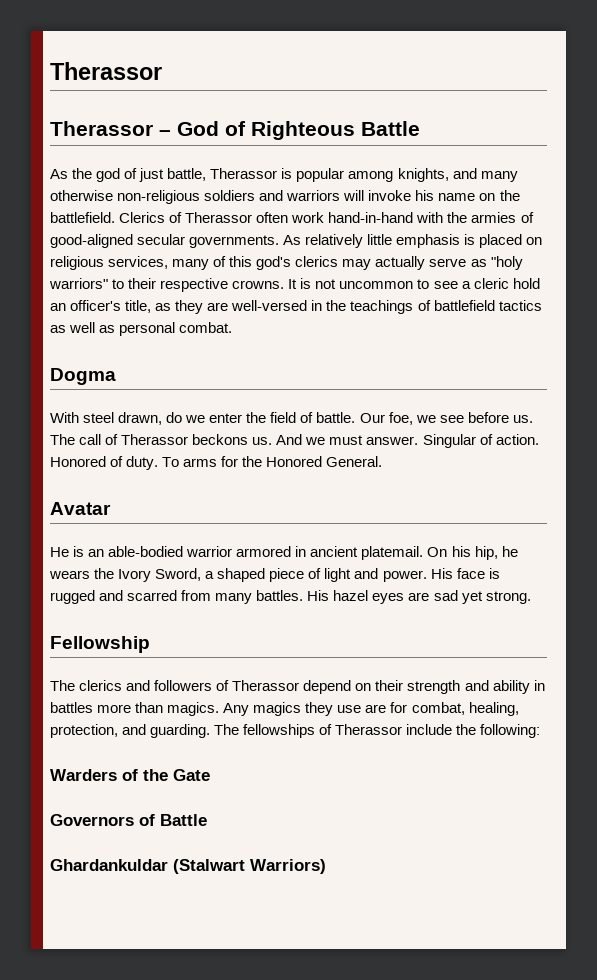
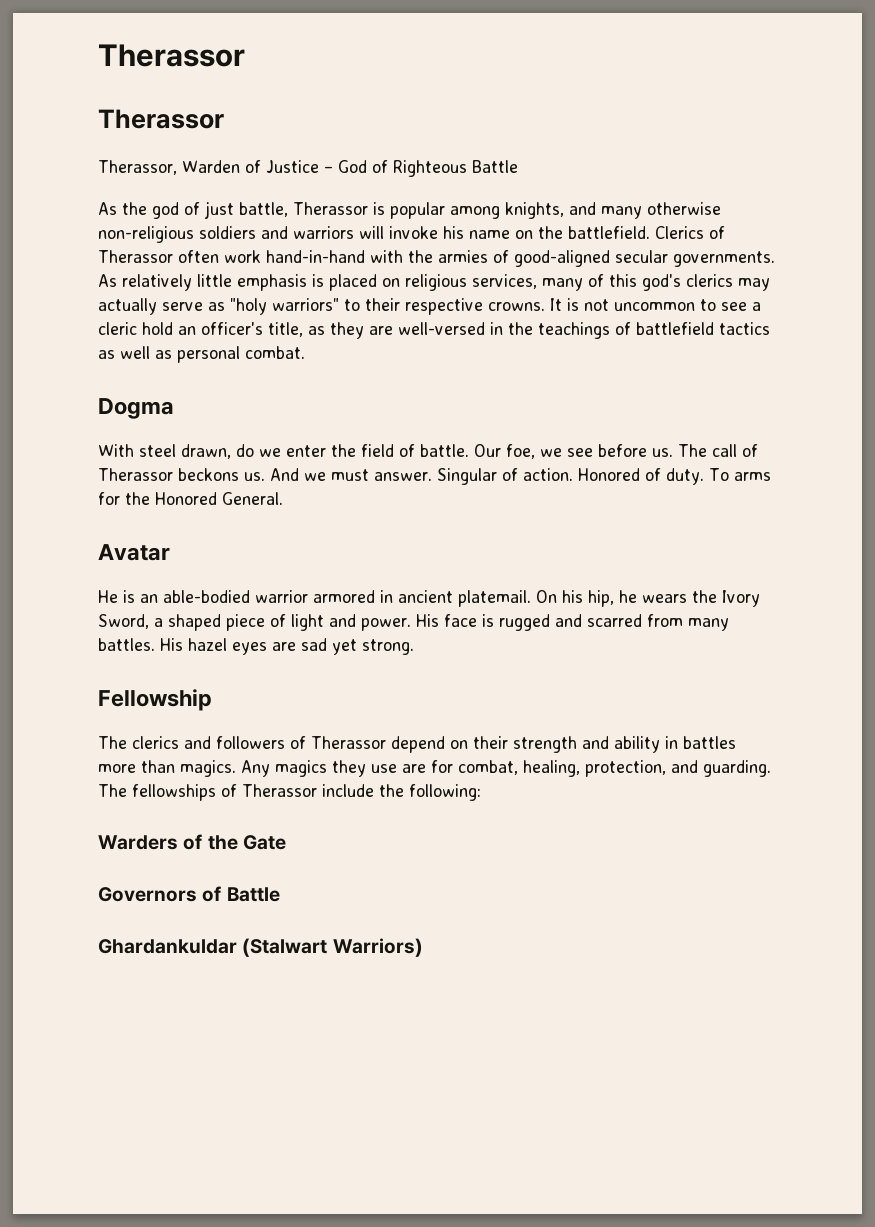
(153, 128) none -> [98,160,319,175] // Therassor, Warden of Justice

